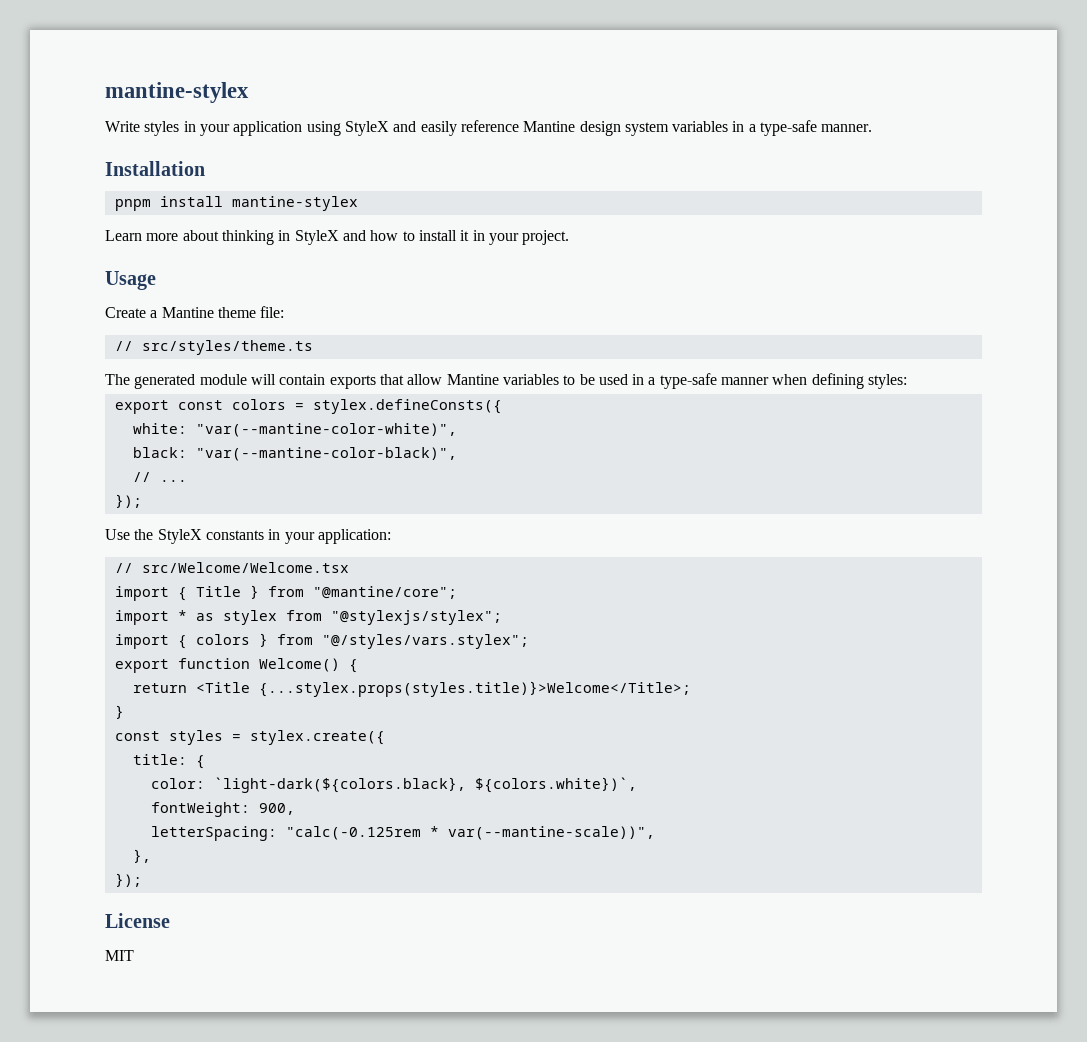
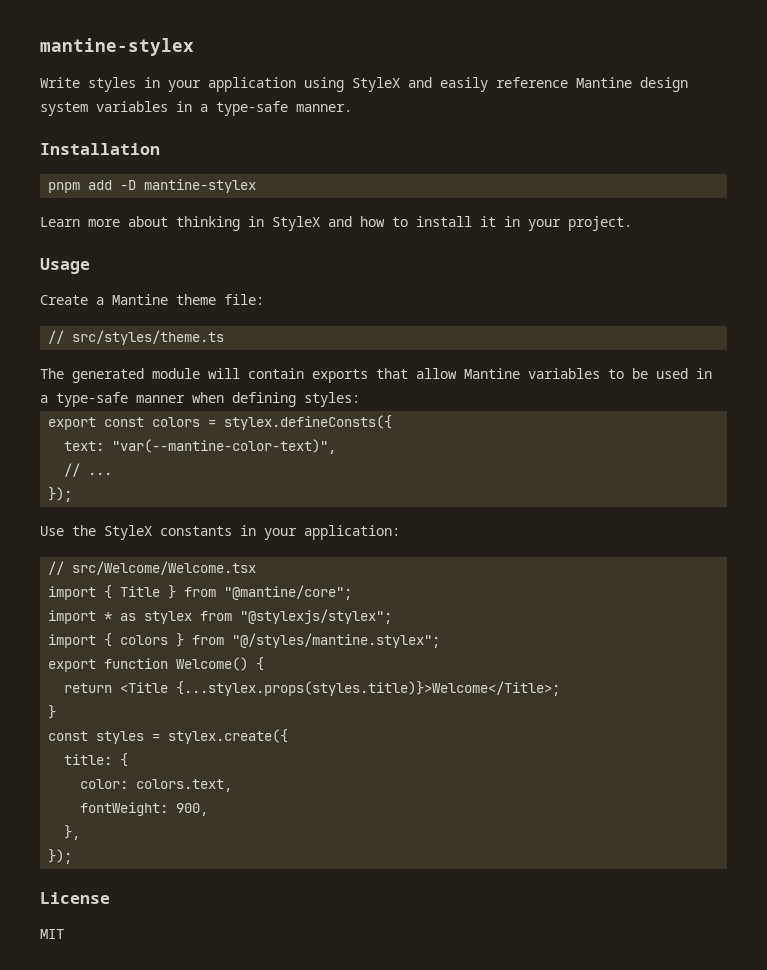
[159,196,223,207] install -> [88,180,137,190] add -D
[132,423,457,437] [132,447,457,461] white: "var(--mantine-color-white)", // black: "var(--mantine-color-black)", -> [64,439,337,454] text: "var(--mantine-color-text)",
[321,634,529,649] "@/styles/vars.stylex"; -> [232,633,441,648] "@/styles/mantine.stylex";
[213,777,637,793] `light-dark(${colors.black}, ${colors.white})`, -> [136,779,233,792] colors.text,
[150,826,655,841] // letterSpacing: "calc(-0.125rem * var(--mantine-scale))", -> (209, 809) none

